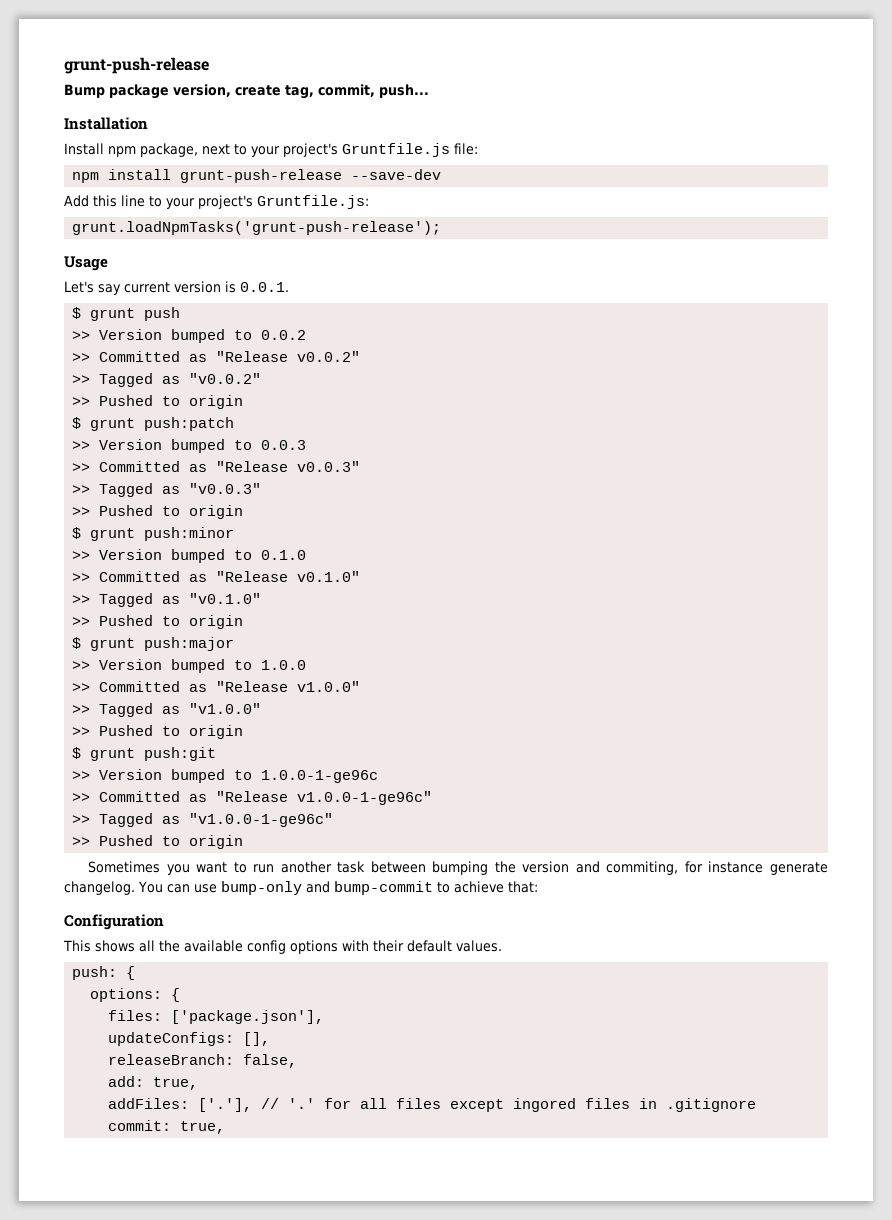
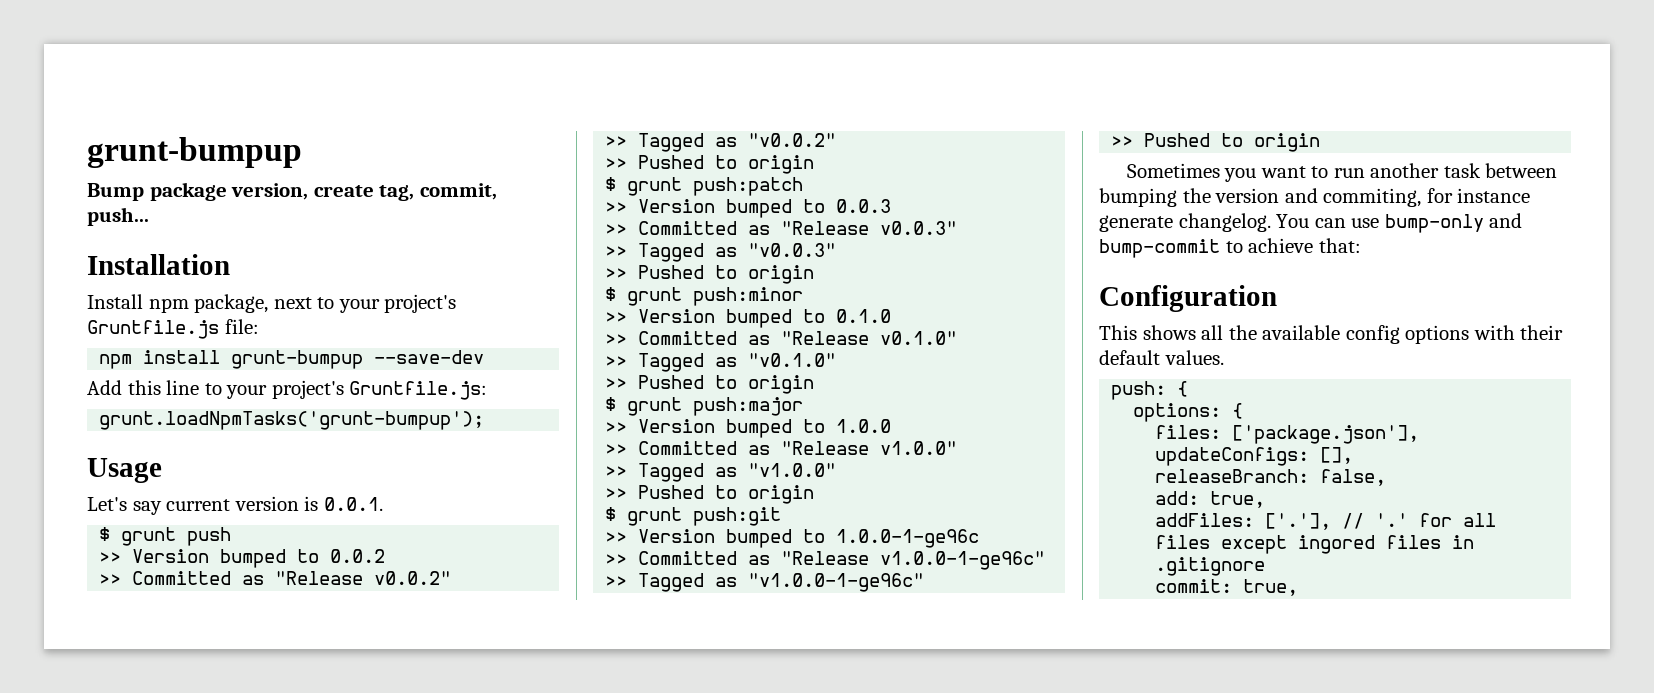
[64,57,209,74] grunt-push-release -> [87,137,302,168] grunt-bumpup
[180,169,343,183] grunt-push-release -> [231,350,364,369] grunt-bumpup
[72,221,442,235] grunt.loadNpmTasks('grunt-push-release'); -> [99,411,485,430] grunt.loadNpmTasks('grunt-bumpup');

